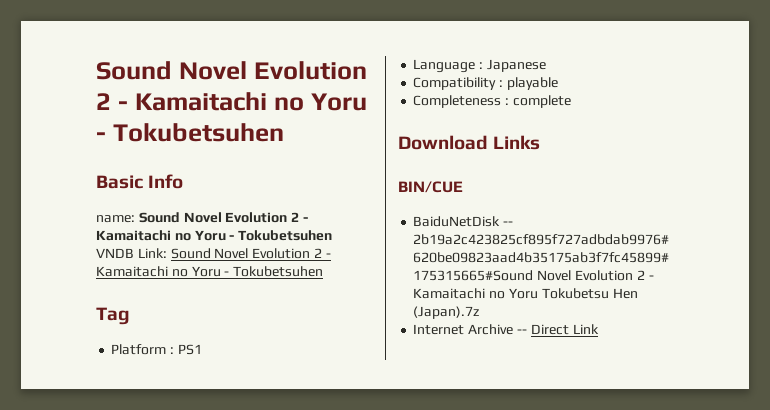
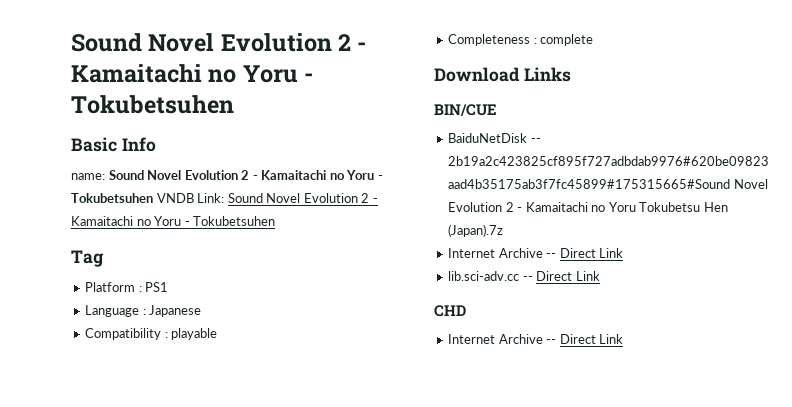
(599, 329) none -> [448,271,600,281] [434,305,466,317] [448,334,624,344] // lib.sci-adv.cc -- Direct Link // CHD // Internet Archive -- Direct Link

